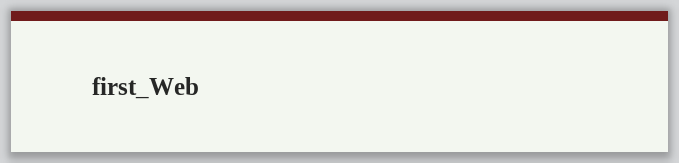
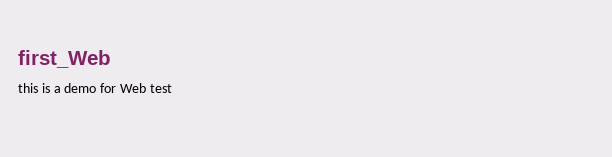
(199, 88) none -> [18,83,172,93] // this is a demo for Web test

